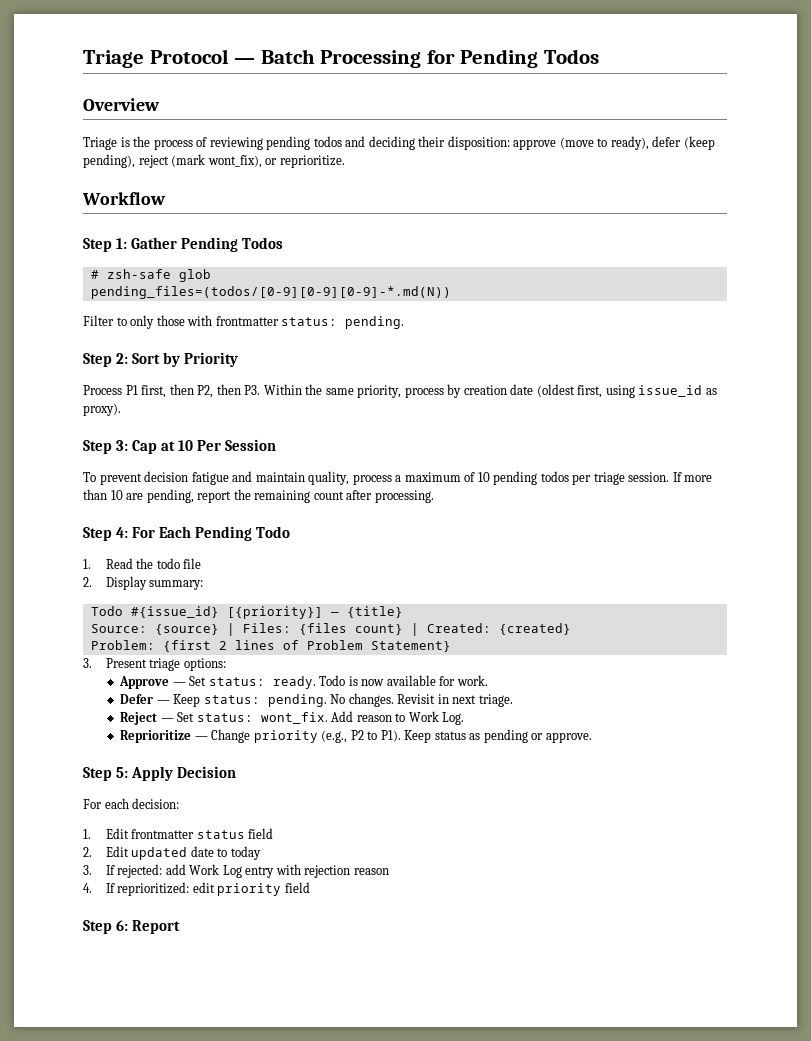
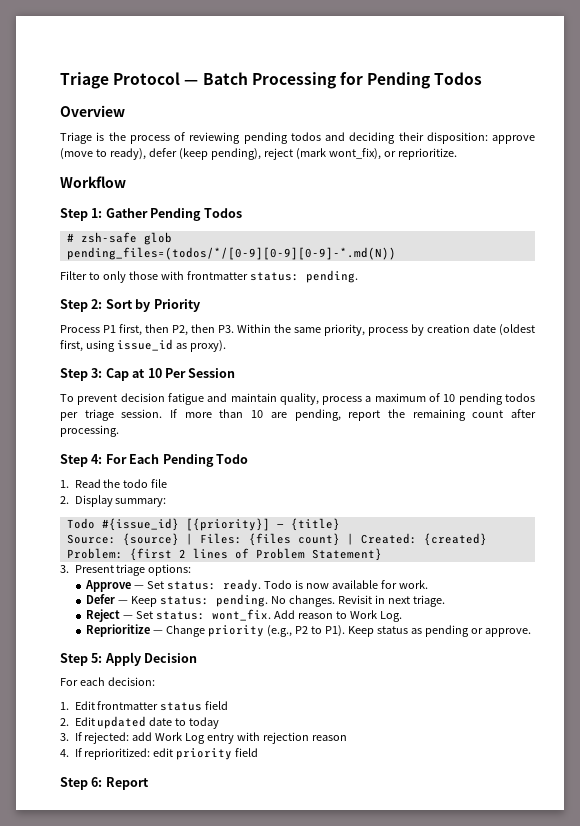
[90,286,451,299] pending_files=(todos/[0-9][0-9][0-9]-*.md(N)) -> [66,247,396,260] pending_files=(todos/*/[0-9][0-9][0-9]-*.md(N))

